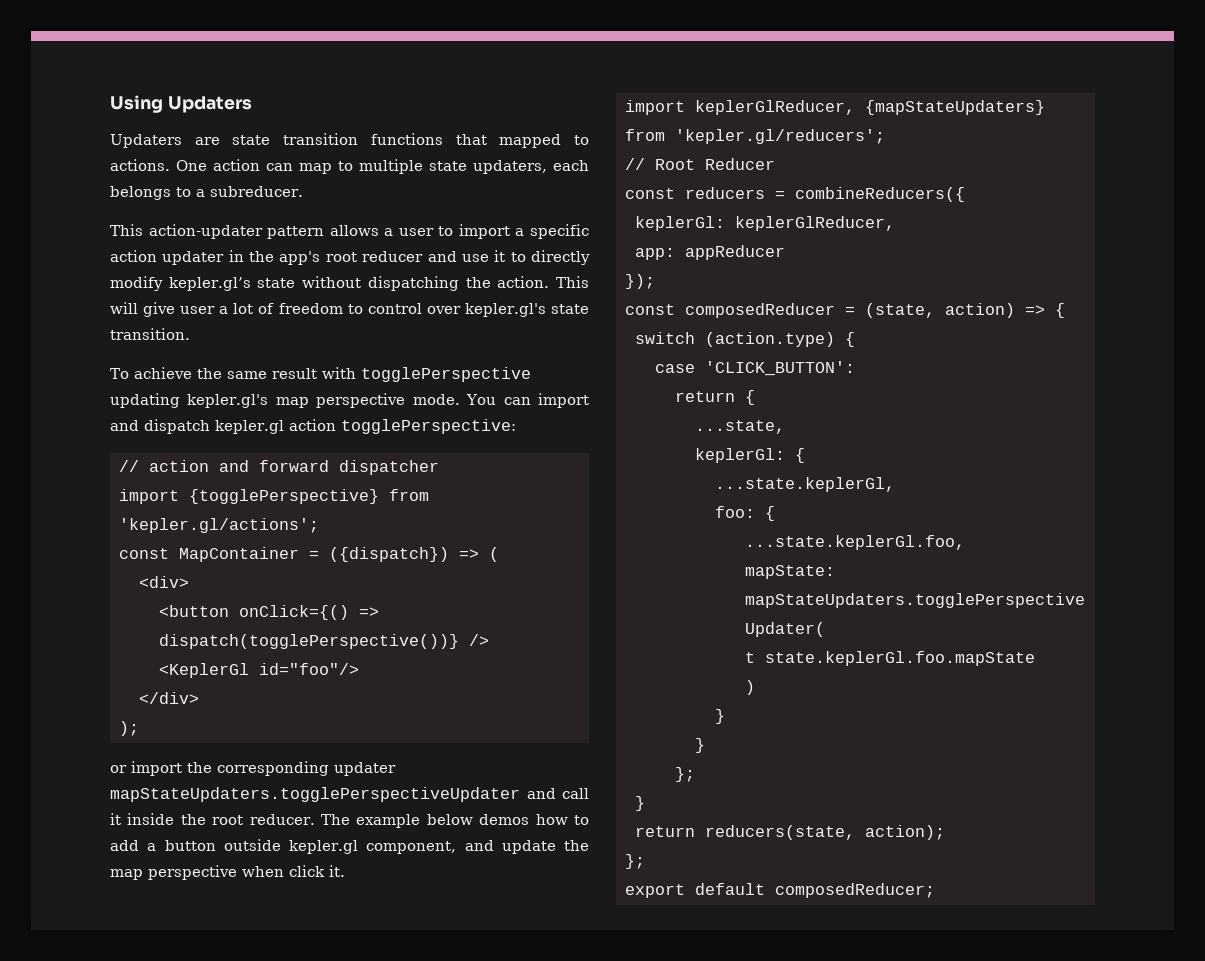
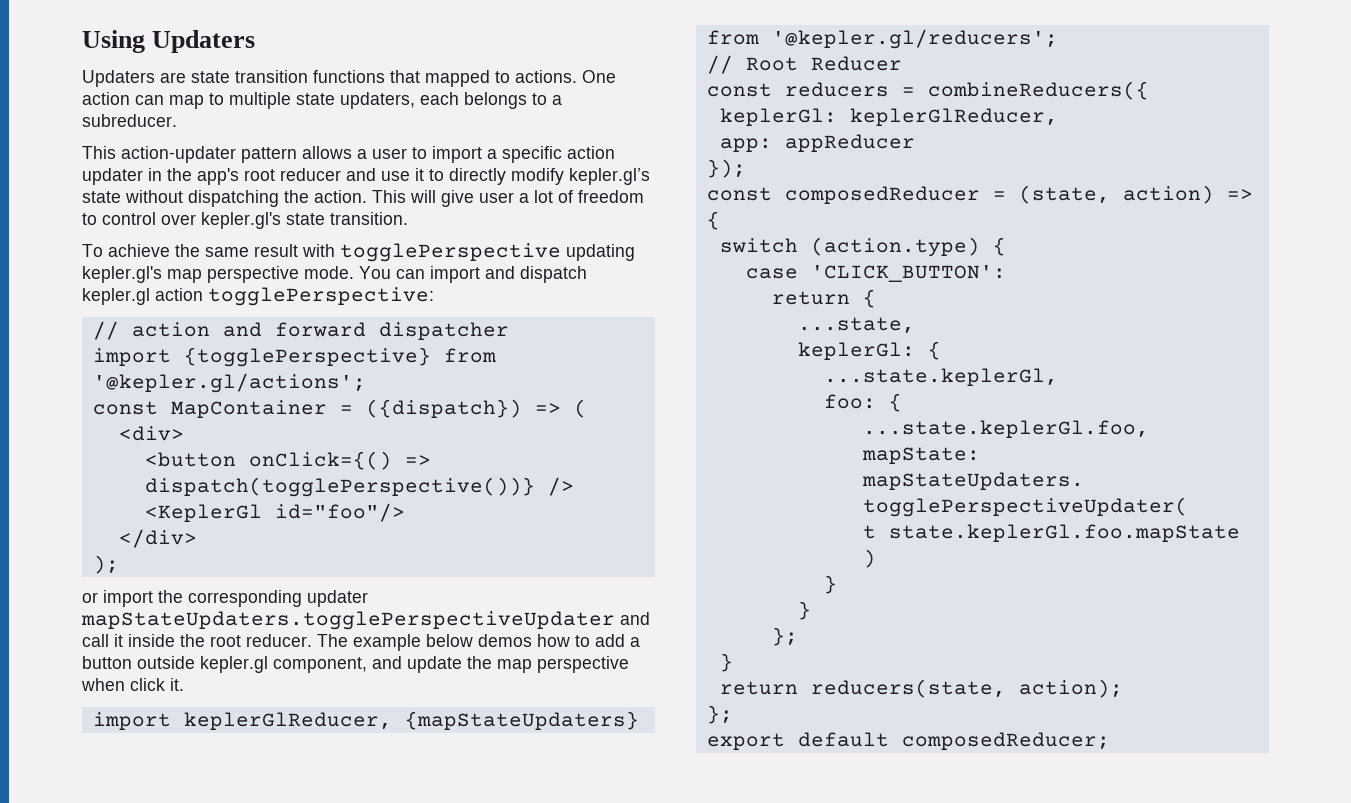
[119,518,319,533] 'kepler.gl/actions'; -> [92,373,366,393] '@kepler.gl/actions';
[675,129,885,144] 'kepler.gl/reducers'; -> [771,29,1058,49] '@kepler.gl/reducers';

